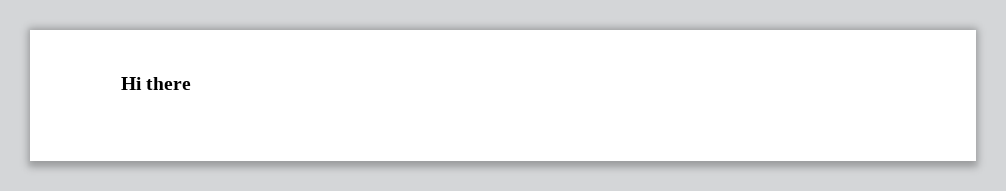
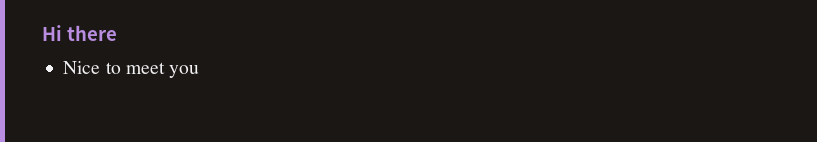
(192, 83) none -> [63,61,200,78] // Nice to meet you

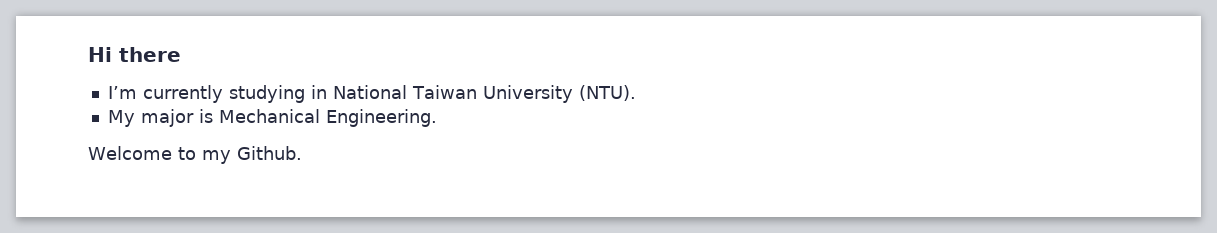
[63,61,200,78] Nice to meet you -> [107,85,636,103] [107,109,437,127] [88,146,302,164] I’m currently studying in National Taiwan University (NTU). // My major is Mechanical Engineering. // Welcome to my Github.

